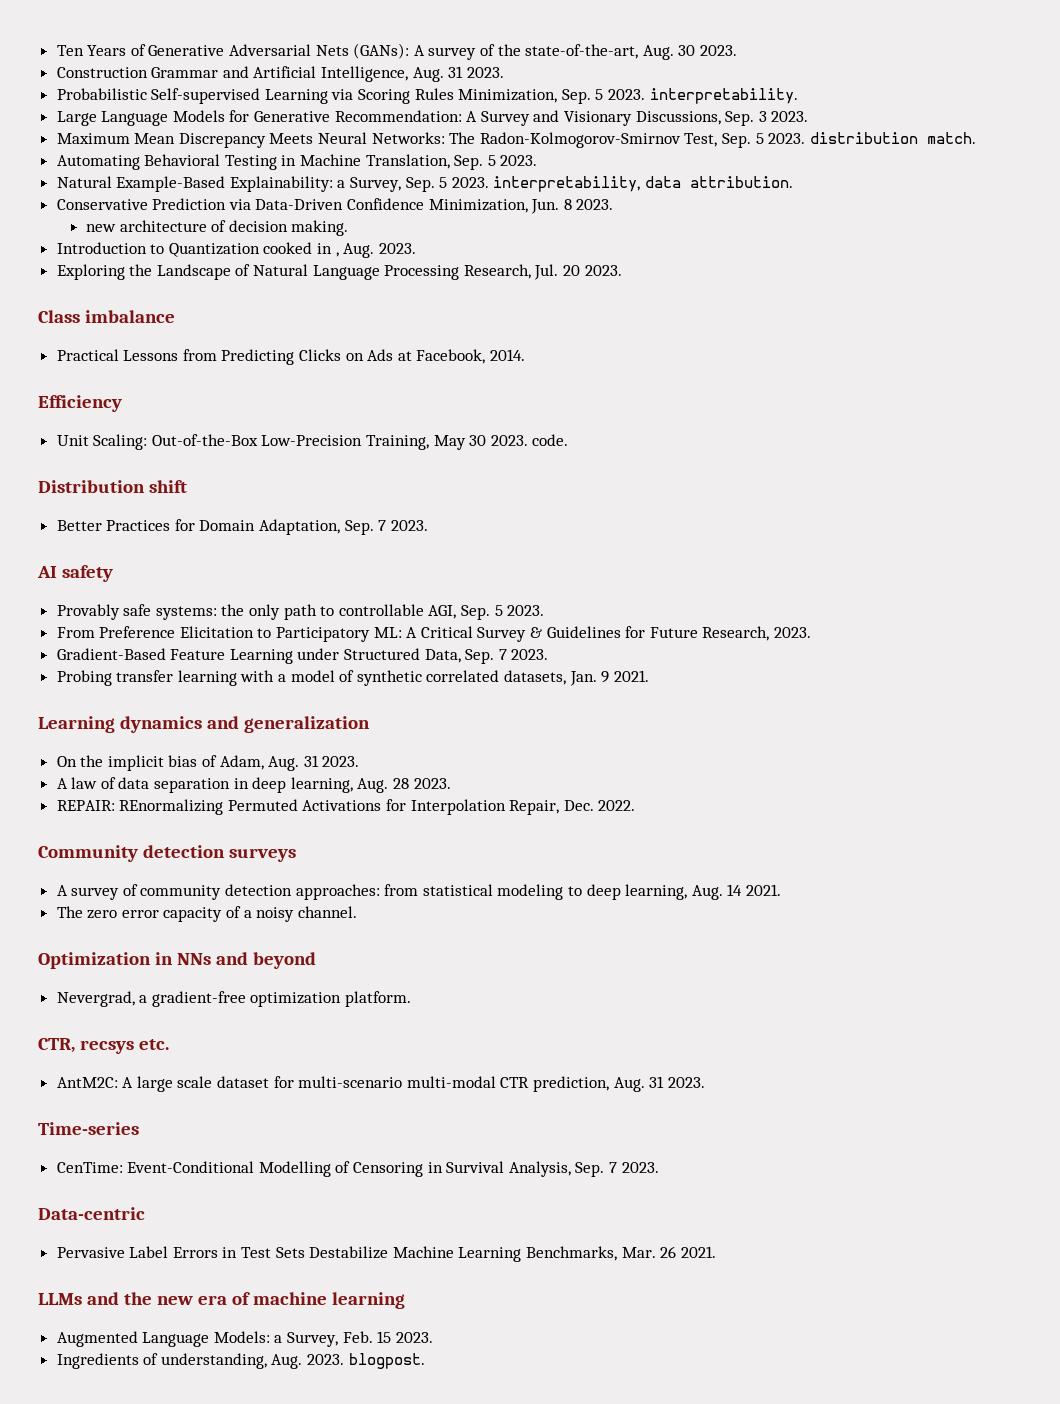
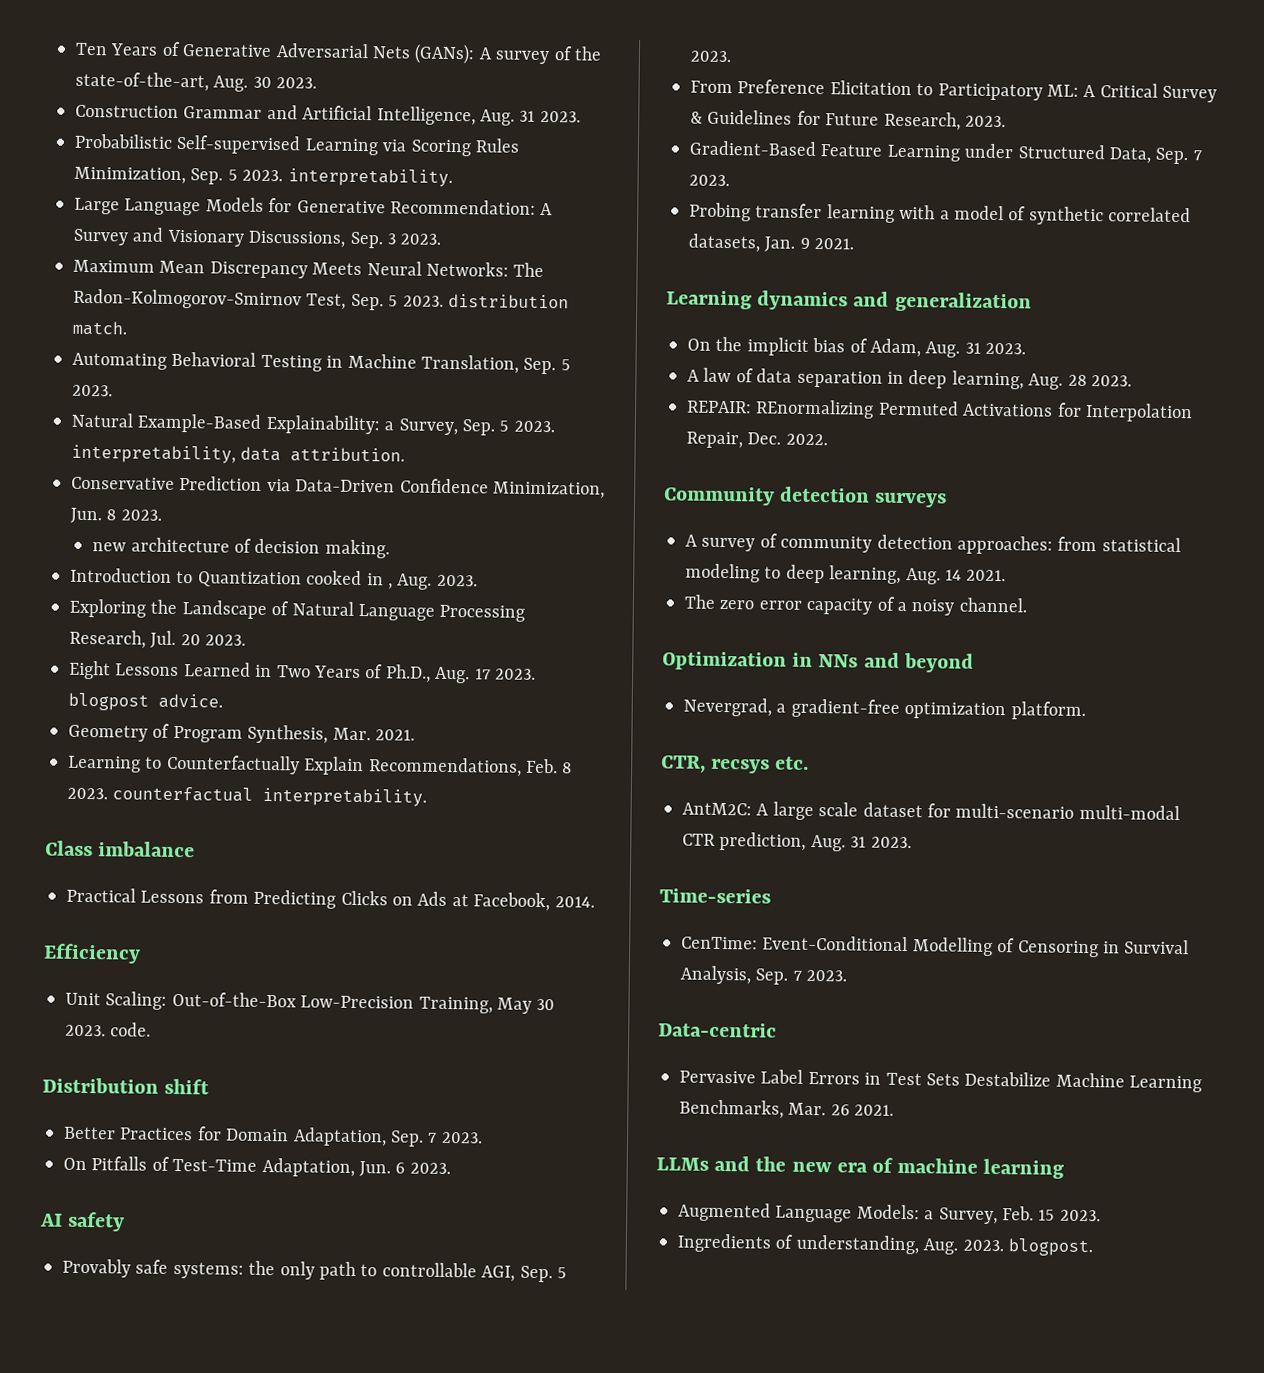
(622, 270) none -> [69,660,536,684] [68,692,223,711] [68,723,415,744] [68,754,573,777] [67,786,428,807] // Eight Lessons Learned in Two Years of Ph.D., Aug. 17 2023. blogpost advice. // Geometry of Program Synthesis, Mar. 2021. // Learning to Counterfactually Explain Recommendations, Feb. 8 2023. counterfactual interpretability.
(428, 525) none -> [63,1156,451,1177] // On Pitfalls of Test-Time Adaptation, Jun. 6 2023.

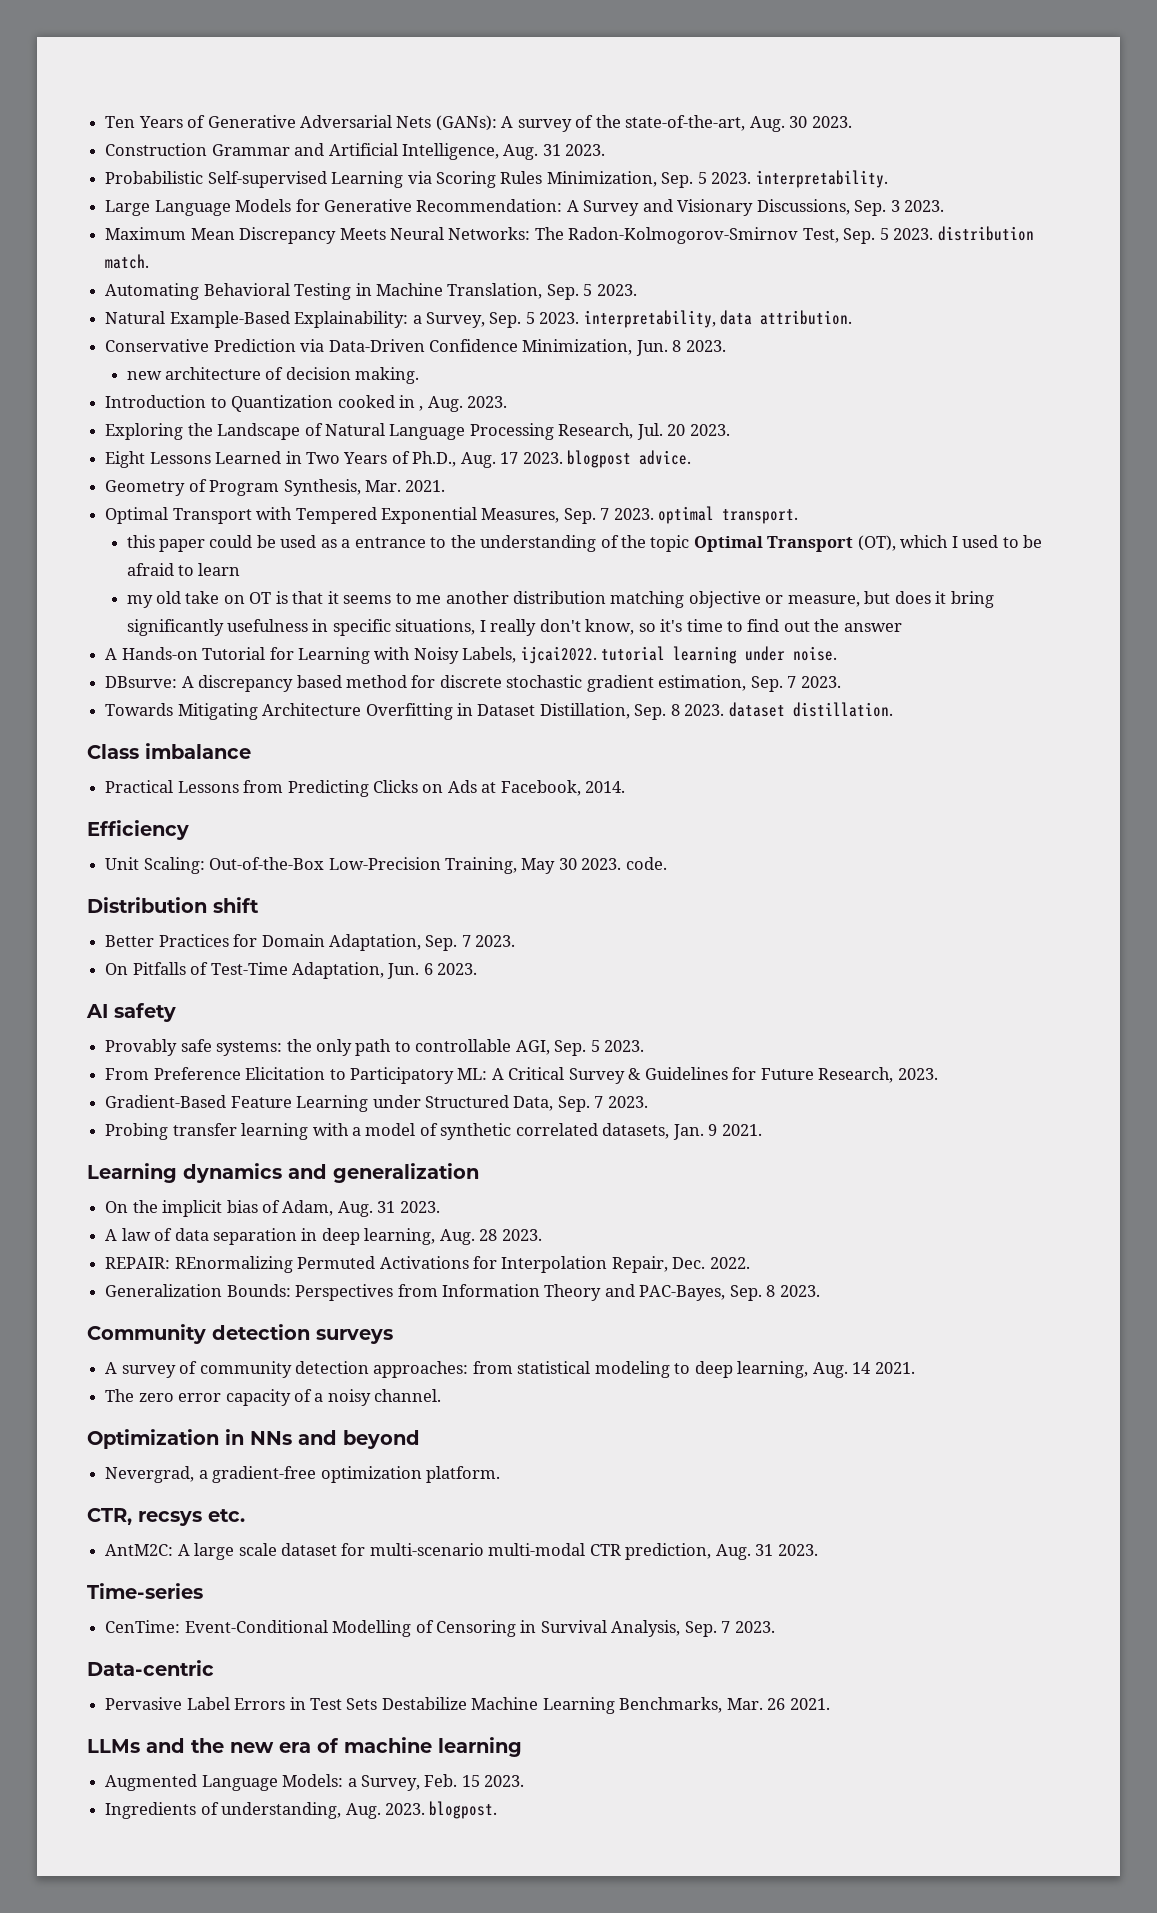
[68,754,573,777] [67,786,428,807] Learning to Counterfactually Explain Recommendations, Feb. 8 2023. counterfactual interpretability. -> [105,506,799,524] [126,535,1043,552] [126,563,241,576] [126,591,994,608] [126,619,902,636] [105,646,838,664] [105,675,841,692] [105,702,893,720] Optimal Transport with Tempered Exponential Measures, Sep. 7 2023. optimal transport. // this paper could be used as a entrance to the understanding of the topic Optimal Transport (OT), which I used to be afraid to learn // my old take on OT is that it seems to me another distribution matching objective or measure, but does it bring significantly usefulness in specific situations, I really don't know, so it's time to find out the answer // A Hands-on Tutorial for Learning with Noisy Labels, ijcai2022. tutorial learning under noise. // DBsurve: A discrepancy based method for discrete stochastic gradient estimation, Sep. 7 2023. // Towards Mitigating Architecture Overfitting in Dataset Distillation, Sep. 8 2023. dataset distillation.
(828, 439) none -> [105,1284,820,1301] // Generalization Bounds: Perspectives from Information Theory and PAC-Bayes, Sep. 8 2023.

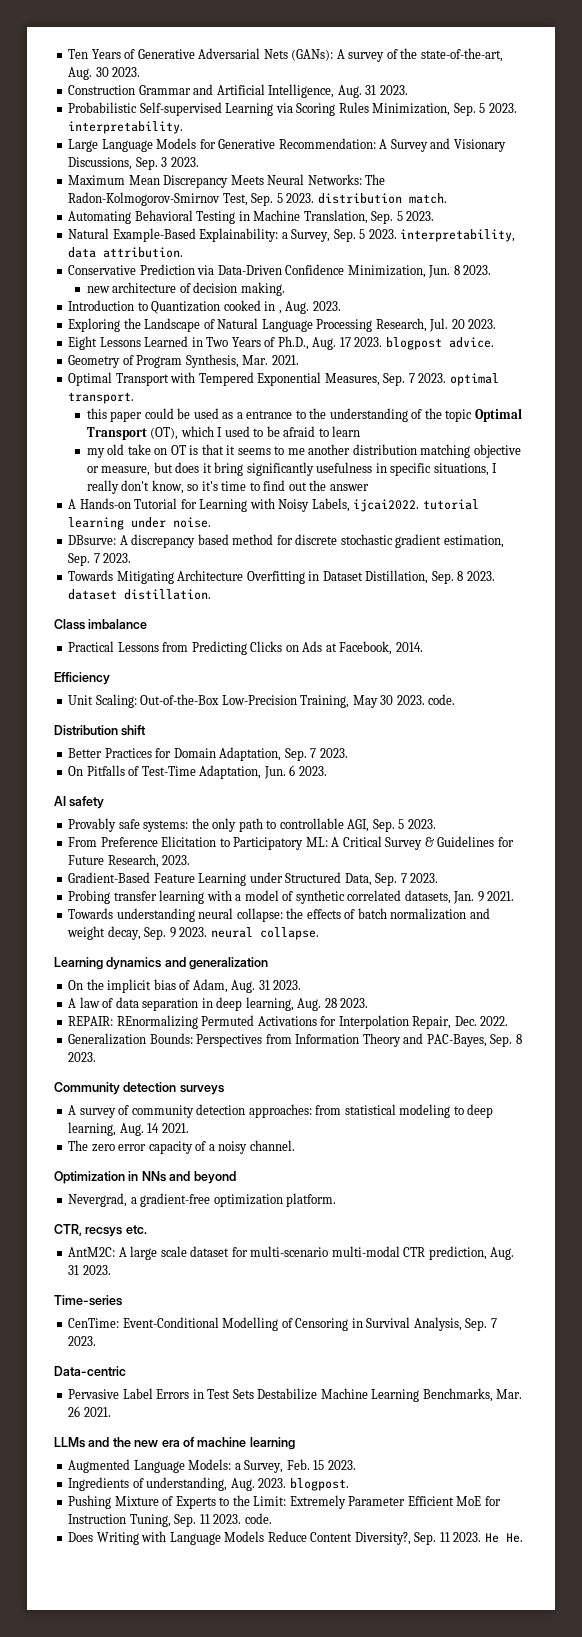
(762, 1130) none -> [68,908,490,922] [67,926,319,940] // Towards understanding neural collapse: the effects of batch normalization and weight decay, Sep. 9 2023. neural collapse.
(498, 1810) none -> [68,1495,501,1509] [68,1513,272,1527] [68,1531,523,1545] // Pushing Mixture of Experts to the Limit: Extremely Parameter Efficient MoE for Instruction Tuning, Sep. 11 2023. code. // Does Writing with Language Models Reduce Content Diversity?, Sep. 11 2023. He He.

